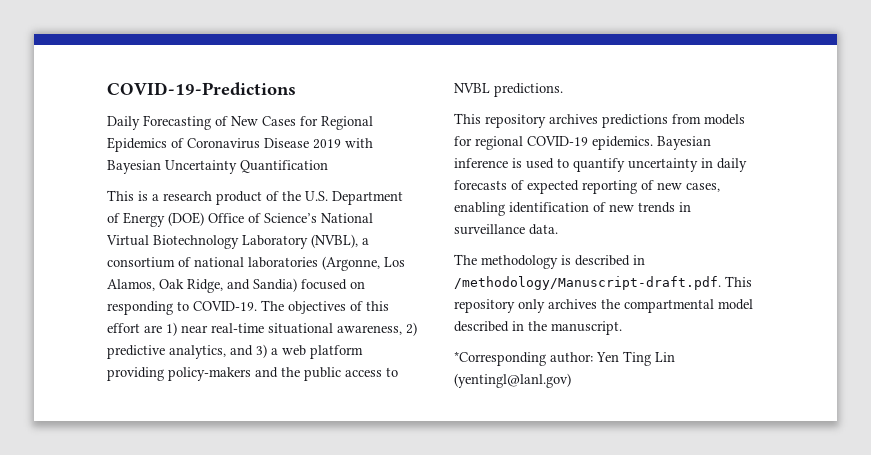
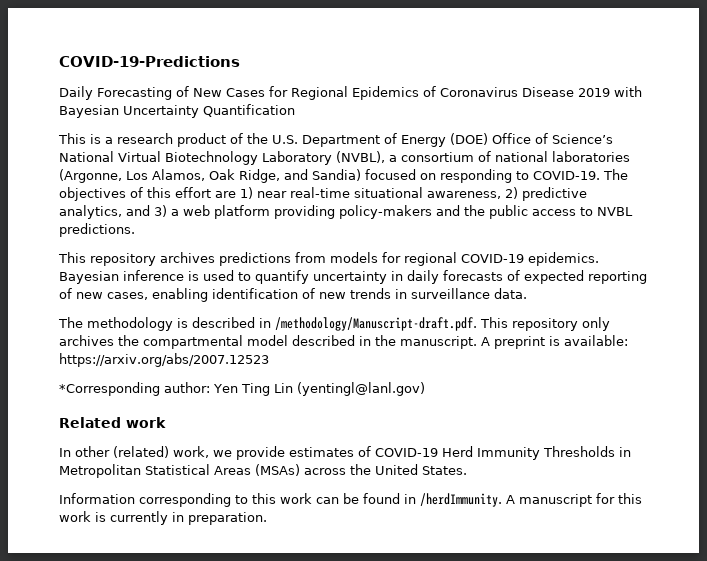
(622, 328) none -> [481,335,628,349] [59,353,269,367] A preprint is available: https://arxiv.org/abs/2007.12523
(571, 380) none -> [59,417,166,428] [59,446,631,460] [59,464,467,478] [59,493,642,507] [59,511,267,525] // Related work // In other (related) work, we provide estimates of COVID-19 Herd Immunity Thresholds in Metropolitan Statistical Areas (MSAs) across the United States. // Information corresponding to this work can be found in /herdImmunity. A manuscript for this work is currently in preparation.

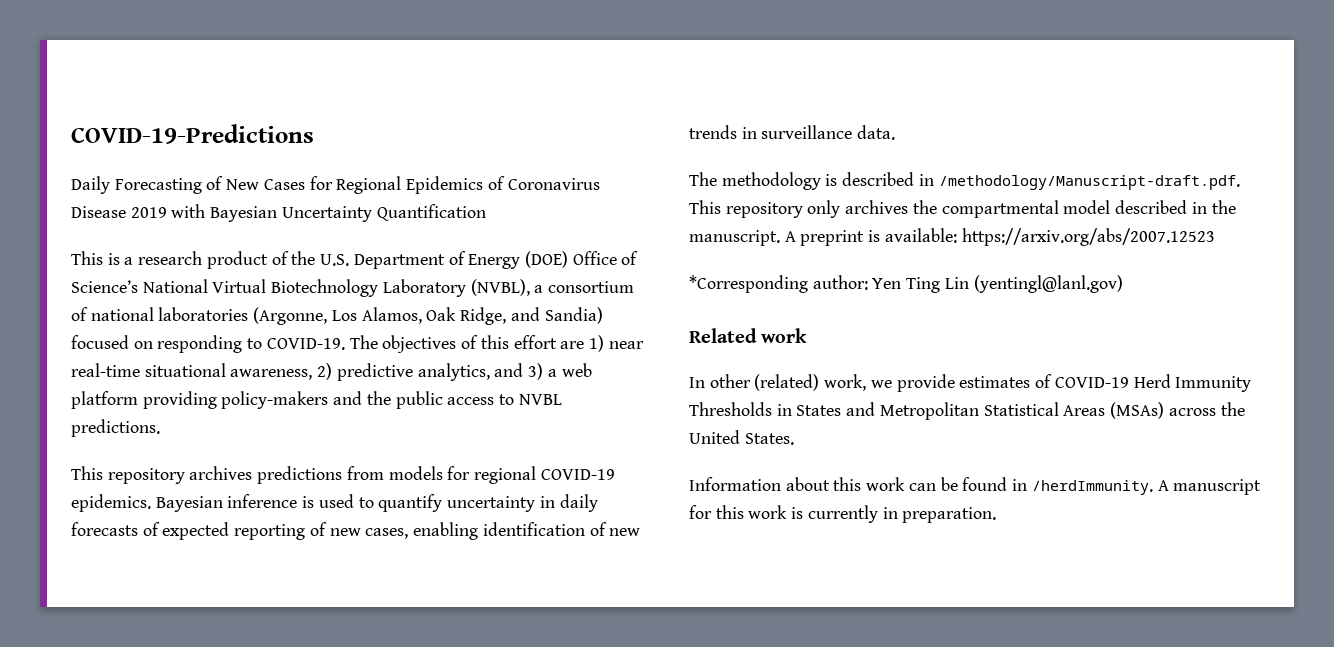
(631, 452) none -> [796,402,876,416] States and
[139,493,248,507] corresponding to -> [785,477,830,491] about

